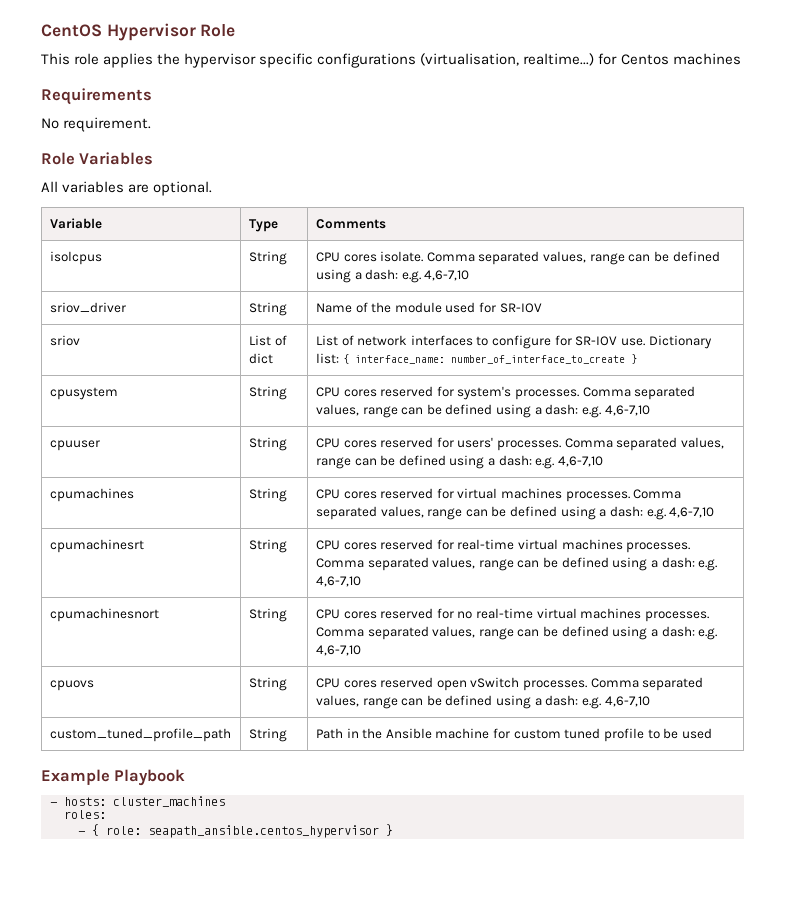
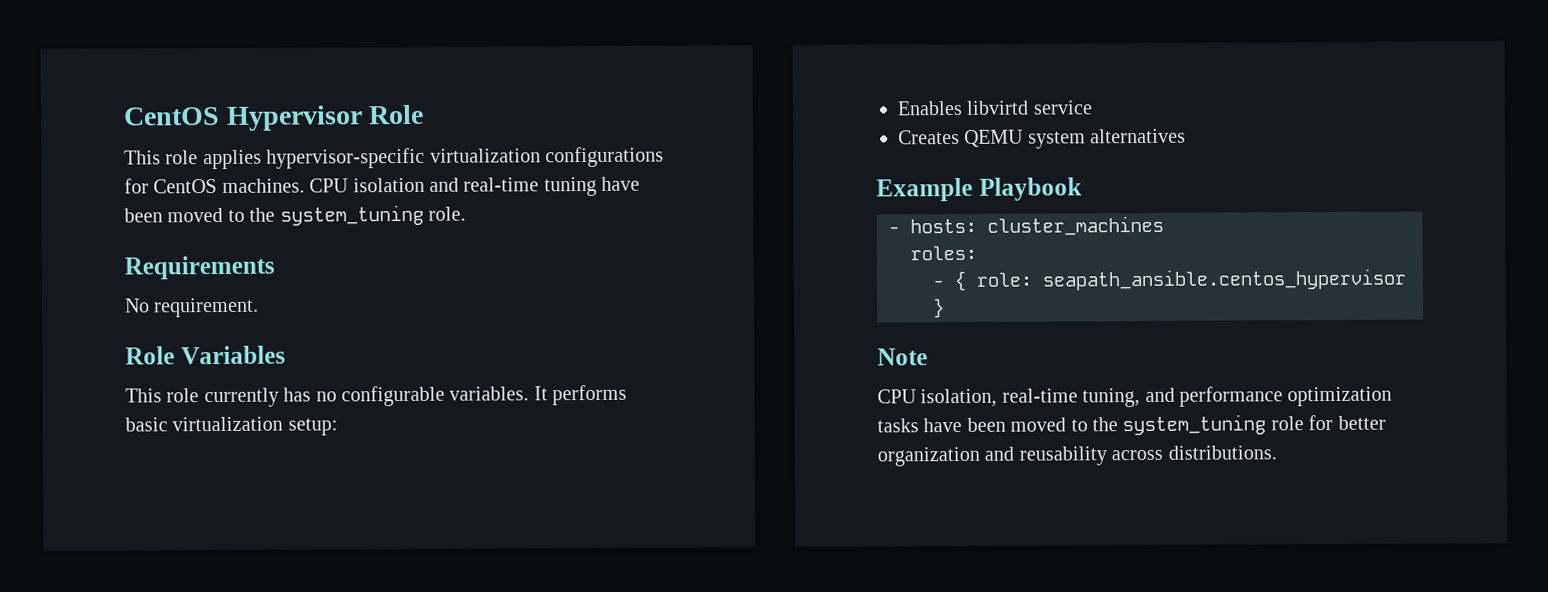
[157,53,741,68] the hypervisor specific configurations (virtualisation, realtime...) for Centos machines -> [266,146,664,169] [124,176,641,197] [124,204,466,226] hypervisor-specific virtualization configurations for CentOS machines. CPU isolation and real-time tuning have been moved to the system_tuning role.
[41,181,213,196] [49,218,102,229] [248,219,278,232] [315,219,386,229] [49,251,102,265] [248,251,287,265] [315,251,720,265] [315,269,470,283] [49,302,126,313] [248,302,287,316] [315,302,542,313] [49,335,80,346] [248,335,287,346] [248,353,273,364] [315,335,712,349] [315,353,637,364] [49,387,118,400] [248,386,287,400] [315,386,696,400] [315,404,650,418] [49,440,100,451] [248,437,287,451] [315,437,725,451] [315,455,604,469] [49,488,134,502] [248,488,287,502] [315,488,682,502] [315,506,715,520] [49,539,144,553] [248,539,287,553] [315,539,691,553] [315,557,718,571] [315,576,361,587] [49,608,159,622] [248,608,287,622] [315,608,710,622] [315,626,718,640] [315,645,361,656] [49,680,94,691] [248,677,287,691] [315,677,704,691] [315,695,650,709] [49,728,231,742] [248,728,287,742] [315,728,712,742] All variables are optional. // Variable | Type | Comments // isolcpus | String | CPU cores isolate. Comma separated values, range can be defined using a dash: e.g. 4,6-7,10 // sriov_driver | String | Name of the module used for SR-IOV // sriov | List of dict | List of network interfaces to configure for SR-IOV use. Dictionary list: { interface_name: number_of_interface_to_create } // cpusystem | String | CPU cores reserved for system's processes. Comma separated values, range can be defined using a dash: e.g. 4,6-7,10 // cpuuser | String | CPU cores reserved for users' processes. Comma separated values, range can be defined using a dash: e.g. 4,6-7,10 // cpumachines | String | CPU cores reserved for virtual machines processes. Comma separated values, range can be defined using a dash: e.g. 4,6-7,10 // cpumachinesrt | String | CPU cores reserved for real-time virtual machines processes. Comma separated values, range can be defined using a dash: e.g. 4,6-7,10 // cpumachinesnort | String | CPU cores reserved for no real-time virtual machines processes. Comma separated values, range can be defined using a dash: e.g. 4,6-7,10 // cpuovs | String | CPU cores reserved open vSwitch processes. Comma separated values, range can be defined using a dash: e.g. 4,6-7,10 // custom_tuned_profile_path | String | Path in the Ansible machine for custom tuned profile to be used -> [125,384,628,408] [125,416,338,436] [897,100,1093,116] [898,128,1187,149] This role currently has no configurable variables. It performs basic virtualization setup: // Enables libvirtd service // Creates QEMU system alternatives
(393, 830) none -> [877,348,928,366] [877,386,1393,408] [877,414,1386,436] [877,445,1277,467] // Note // CPU isolation, real-time tuning, and performance optimization tasks have been moved to the system_tuning role for better organization and reusability across distributions.

